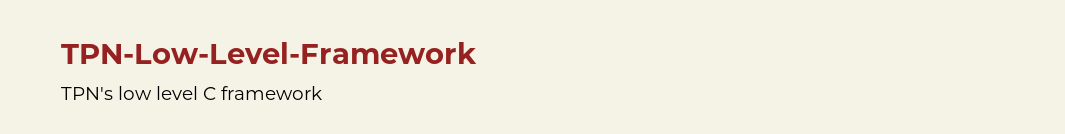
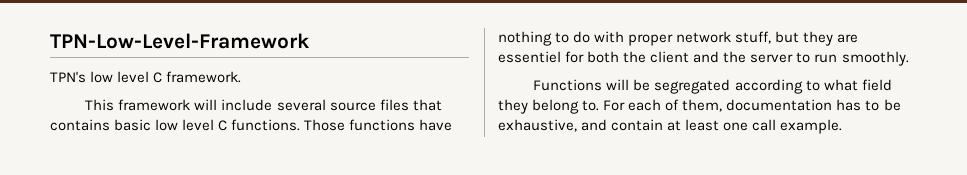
[221,86,322,100] framework -> [166,71,242,83] [85,99,442,111] [50,119,453,131] [498,31,859,46] [498,51,909,66] [533,79,892,94] [498,99,901,114] [498,119,843,134] framework. // This framework will include several source files that contains basic low level C functions. Those functions have nothing to do with proper network stuff, but they are essentiel for both the client and the server to run smoothly. // Functions will be segregated according to what field they belong to. For each of them, documentation has to be exhaustive, and contain at least one call example.

